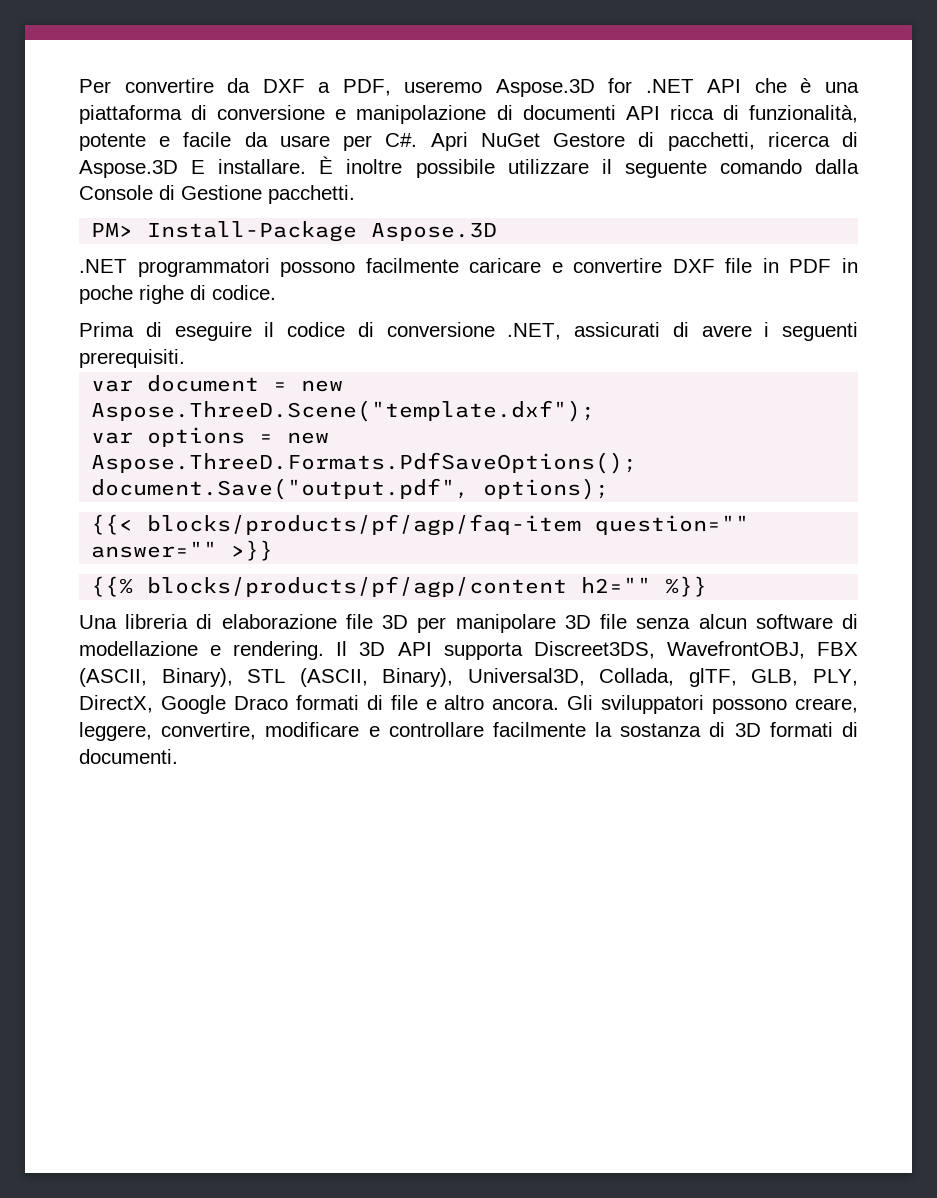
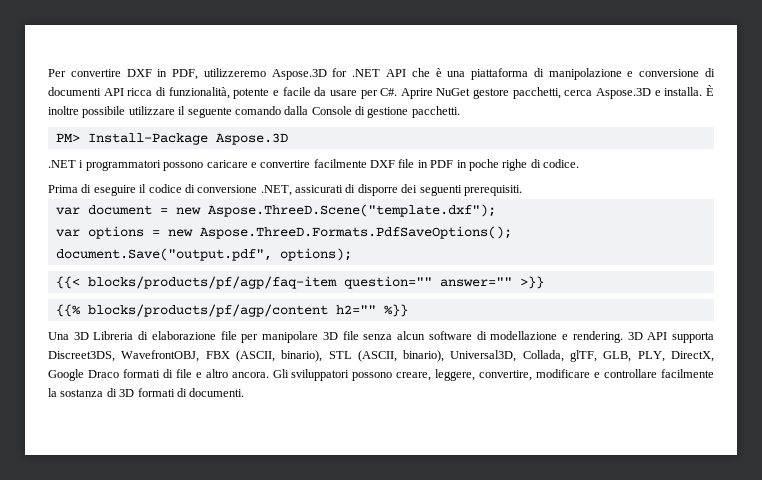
[227,78,483,96] da DXF a PDF, useremo -> [126,68,266,80] DXF in PDF, utilizzeremo
[217,105,487,124] conversione e manipolazione -> [548,68,700,80] manipolazione e conversione
[430,132,859,151] [79,159,307,178] Apri NuGet Gestore di pacchetti, ricerca di Aspose.3D E installare. -> [400,87,703,99] Aprire NuGet gestore pacchetti, cerca Aspose.3D e installa.
[181,185,262,200] Gestione -> [367,107,409,118] gestione
(127, 266) none -> [79,160,84,168] i
[365,258,459,273] facilmente -> (204, 166) none
(663, 265) none -> [313,159,367,168] facilmente
[701,322,770,337] avere i -> [357,184,418,196] disporre dei
[125,614,189,629] libreria -> [73,331,134,340] 3D Libreria
[382,615,409,629] 3D -> (237, 335) none
[336,641,348,656] Il -> (623, 337) none
[161,668,233,687] Binary), -> [281,350,323,362] binario),
[382,668,454,687] Binary), -> [403,350,445,362] binario),

